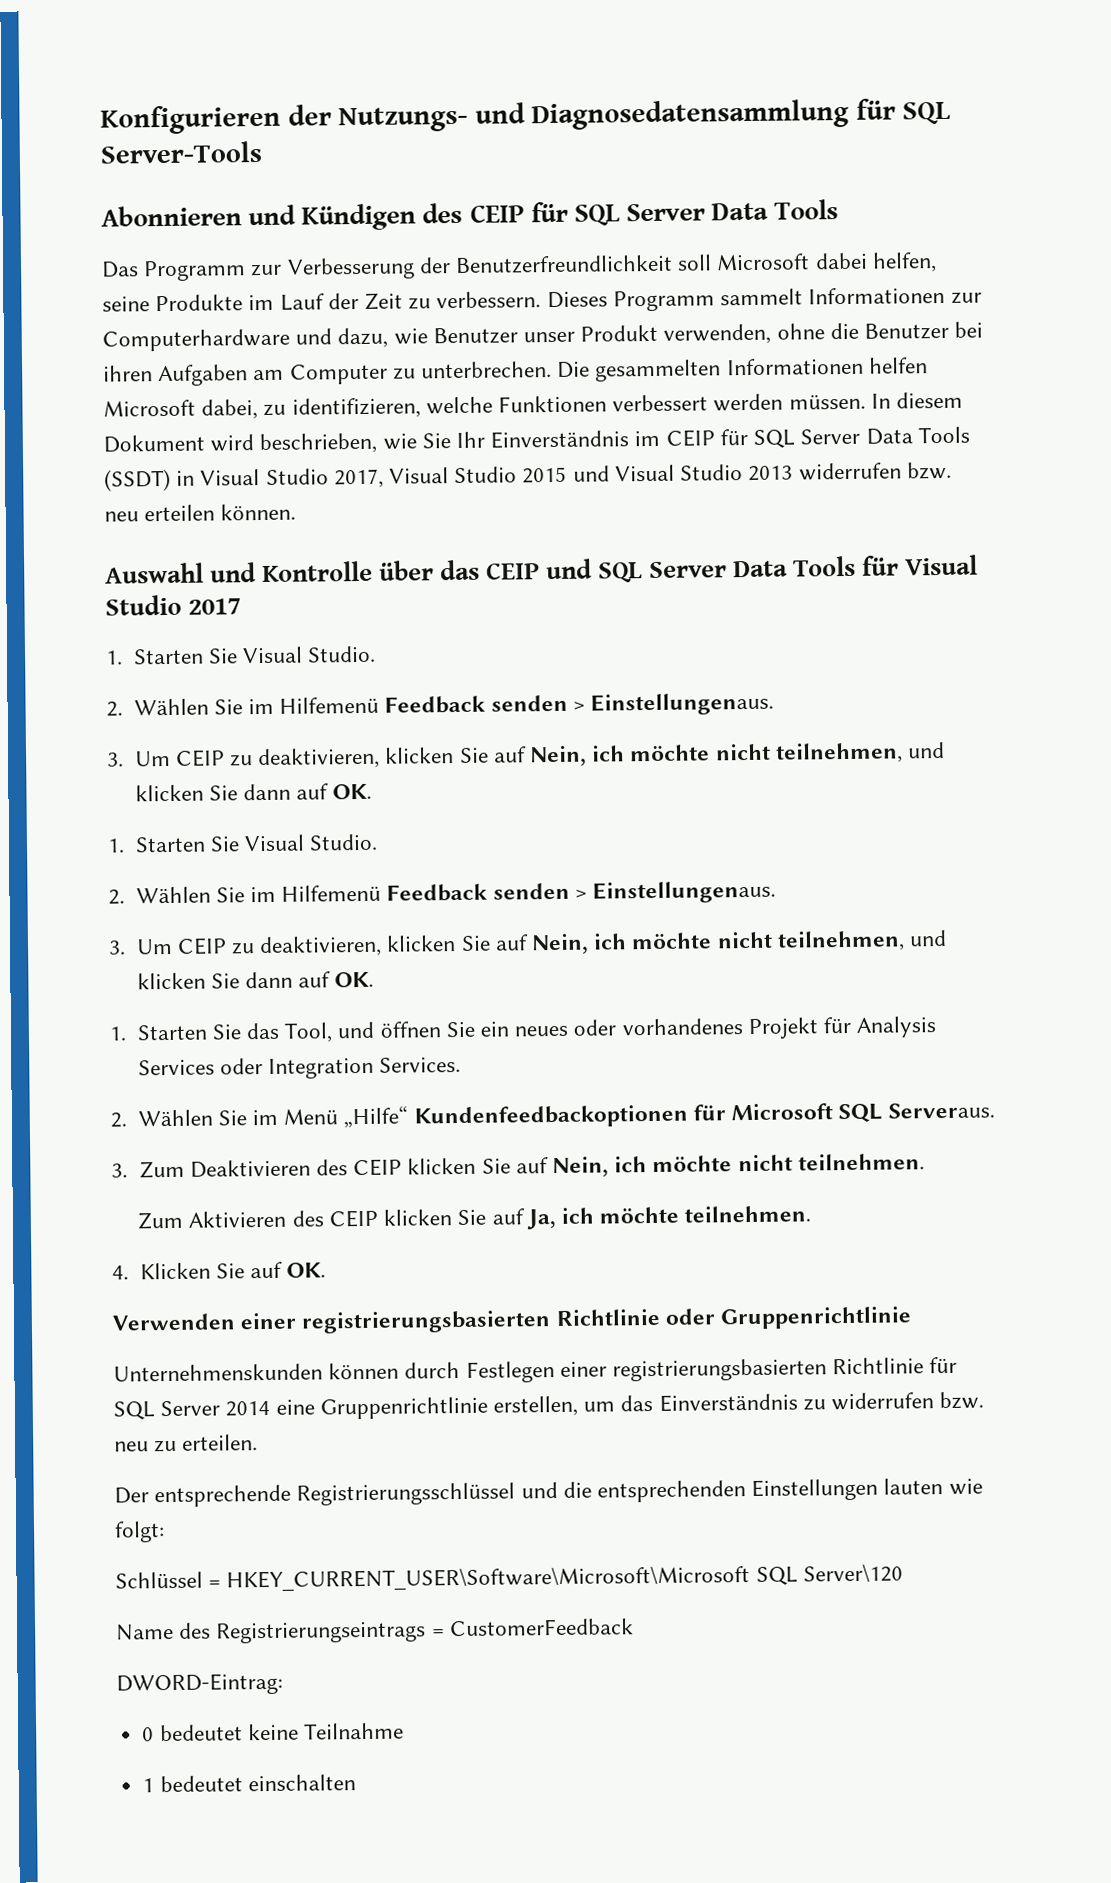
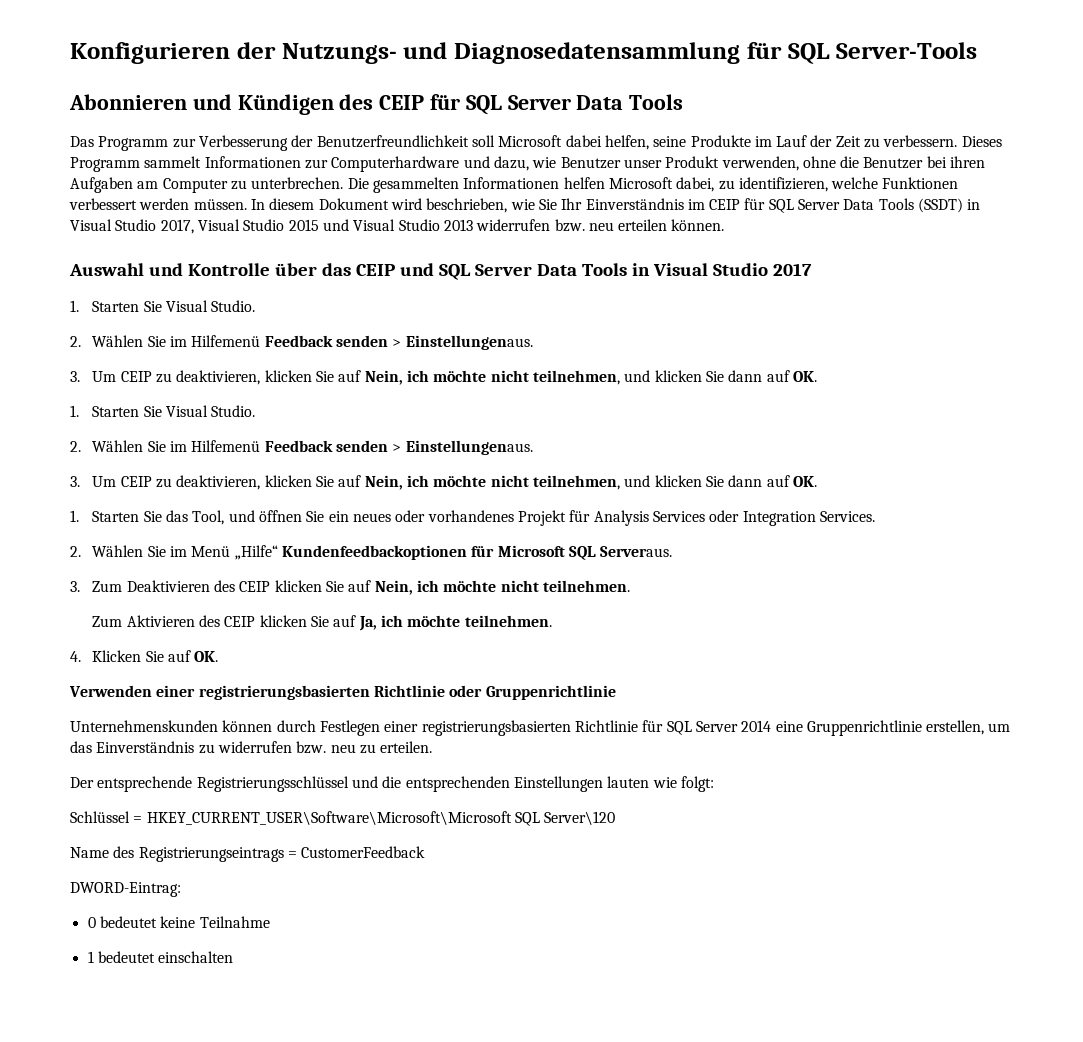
[862,555,899,576] für -> [631,263,650,276] in

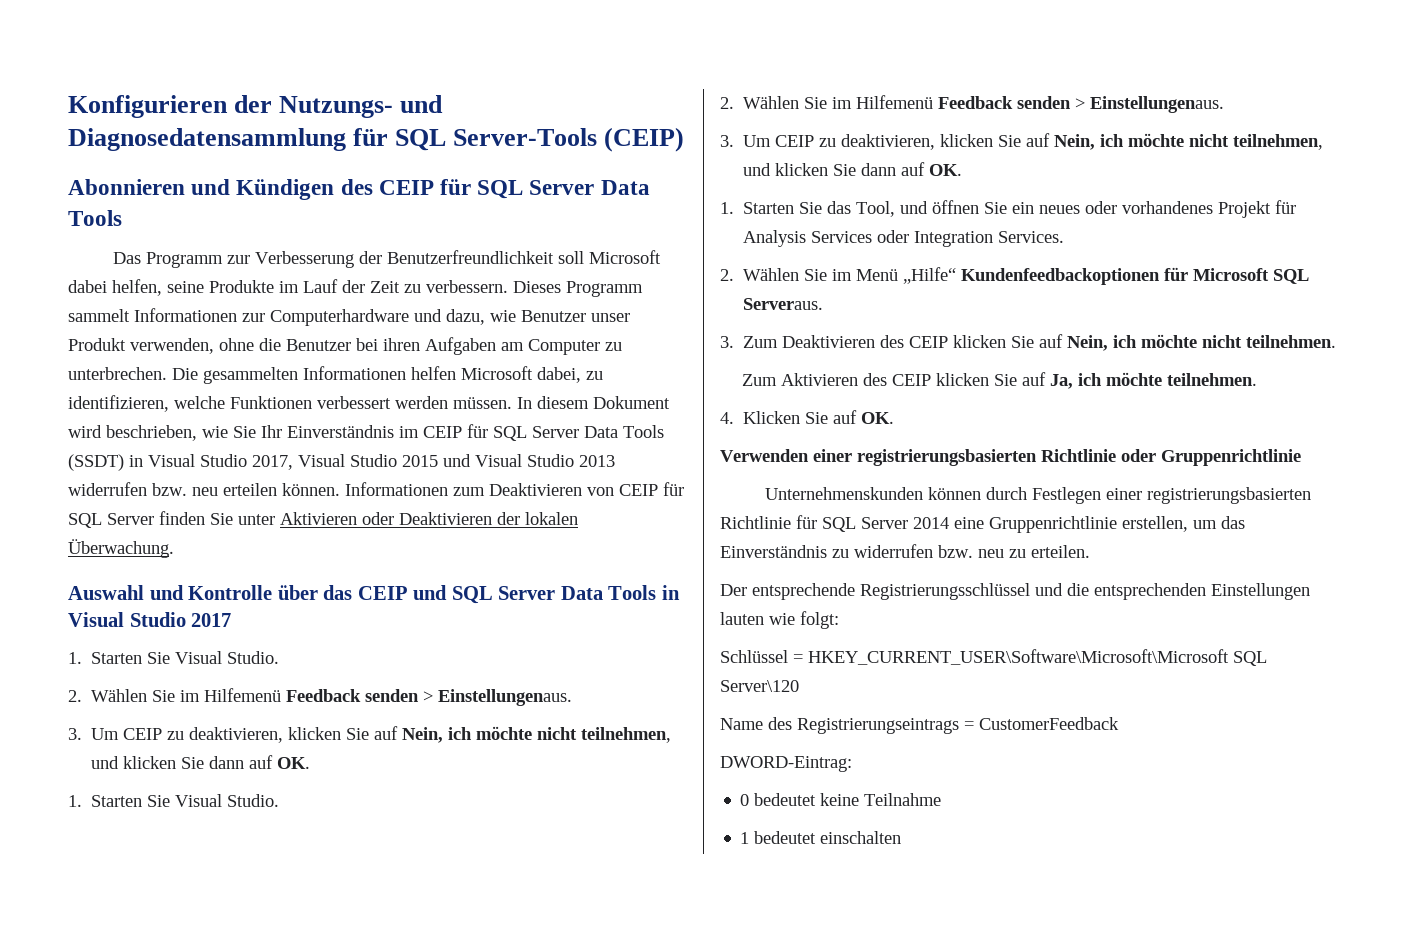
(978, 50) none -> [604,127,685,152] (CEIP)
(725, 225) none -> [345,482,684,496] [68,511,578,528] [68,539,174,558] Informationen zum Deaktivieren von CEIP für SQL Server finden Sie unter Aktivieren oder Deaktivieren der lokalen Überwachung.

